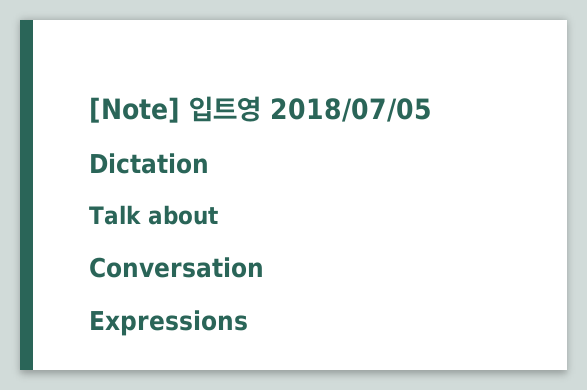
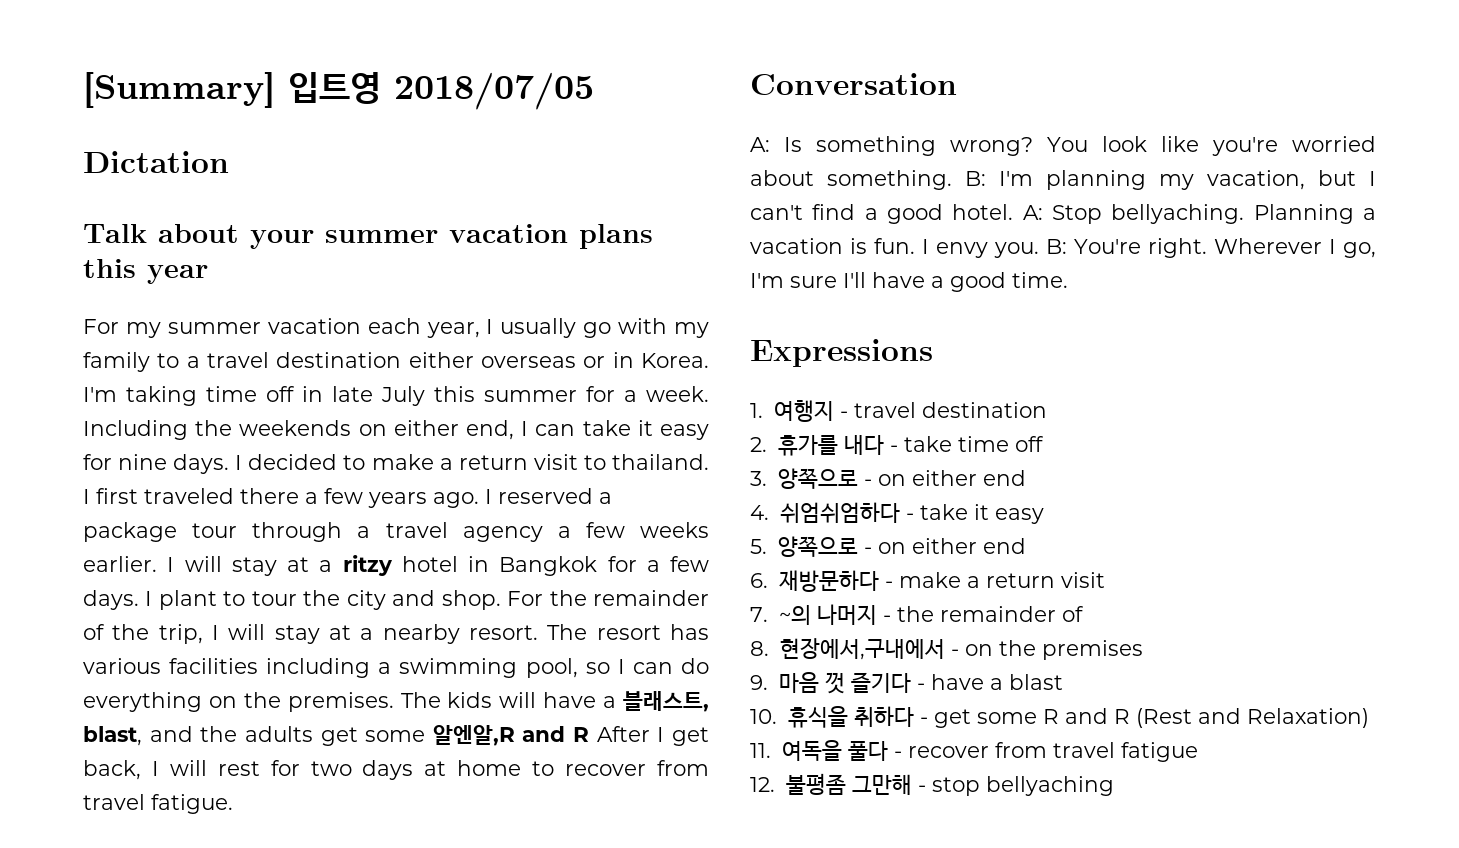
[89,97,180,123] [Note] -> [83,72,275,108] [Summary]
[89,257,264,278] [89,310,248,336] // Conversation // Expressions -> [250,224,653,249] [83,259,208,284] [83,318,709,338] [83,352,709,372] [83,386,709,406] [83,420,709,440] [83,454,709,474] [83,488,612,508] [83,522,709,542] [83,555,709,576] [83,590,709,610] [83,624,709,644] [83,658,709,678] [83,691,710,712] [83,725,709,746] [83,760,710,780] [83,794,233,814] [750,73,957,95] [750,136,1376,156] [750,170,1376,190] [750,204,1376,224] [750,238,1376,258] [750,272,1068,292] [750,339,933,367] [750,400,1048,422] [750,435,1044,456] [750,468,1026,489] [750,502,1044,524] [750,536,1026,557] [750,570,1105,592] [750,604,1084,625] [750,638,1143,660] [750,672,1063,694] [750,706,1369,728] [750,740,1198,762] [750,773,1114,796] your summer vacation plans this year // For my summer vacation each year, I usually go with my family to a travel destination either overseas or in Korea. I'm taking time off in late July this summer for a week. Including the weekends on either end, I can take it easy for nine days. I decided to make a return visit to thailand. I first traveled there a few years ago. I reserved a package tour through a travel agency a few weeks earlier. I will stay at a ritzy hotel in Bangkok for a few days. I plant to tour the city and shop. For the remainder of the trip, I will stay at a nearby resort. The resort has various facilities including a swimming pool, so I can do everything on the premises. The kids will have a 블래스트, blast, and the adults get some 알엔알,R and R After I get back, I will rest for two days at home to recover from travel fatigue. // Conversation // A: Is something wrong? You look like you're worried about something. B: I'm planning my vacation, but I can't find a good hotel. A: Stop bellyaching. Planning a vacation is fun. I envy you. B: You're right. Wherever I go, I'm sure I'll have a good time. // Expressions // 1. 여행지 - travel destination // 2. 휴가를 내다 - take time off // 3. 양쪽으로 - on either end // 4. 쉬엄쉬엄하다 - take it easy // 5. 양쪽으로 - on either end // 6. 재방문하다 - make a return visit // 7. ~의 나머지 - the remainder of // 8. 현장에서,구내에서 - on the premises // 9. 마음 껏 즐기다 - have a blast // 10. 휴식을 취하다 - get some R and R (Rest and Relaxation) // 11. 여독을 풀다 - recover from travel fatigue // 12. 불평좀 그만해 - stop bellyaching

